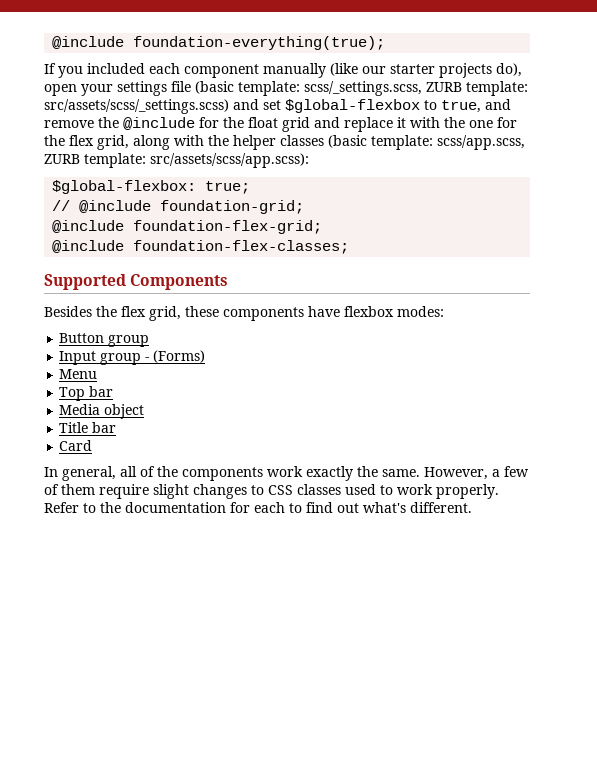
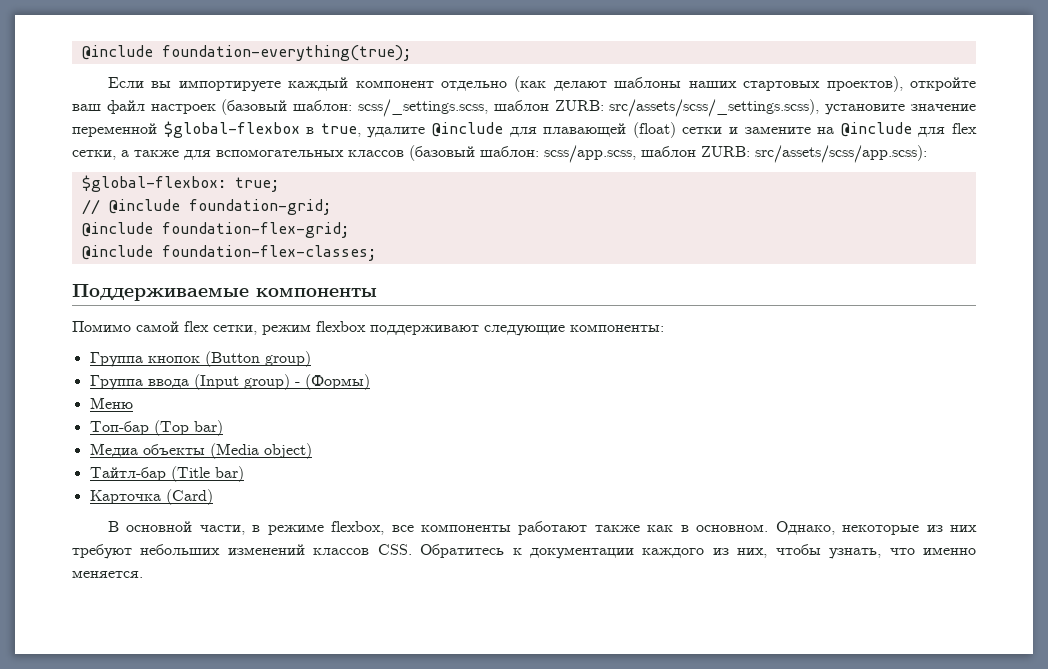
[44,63,522,78] [44,81,528,96] [44,99,511,114] [44,117,517,132] [44,135,525,150] [44,153,146,168] If you included each component manually (like our starter projects do), open your settings file (basic template: scss/_settings.scss, ZURB template: src/assets/scss/_settings.scss) and set $global-flexbox to true, and remove the @include for the float grid and replace it with the one for the flex grid, along with the helper classes (basic template: scss/app.scss, ZURB template: -> [107,76,976,92] [72,99,976,117] [72,121,978,138] [72,145,750,163] Если вы импортируете каждый компонент отдельно (как делают шаблоны наших стартовых проектов), откройте ваш файл настроек (базовый шаблон: scss/_settings.scss, шаблон ZURB: src/assets/scss/_settings.scss), установите значение переменной $global-flexbox в true, удалите @include для плавающей (float) сетки и замените на @include для flex сетки, а также для вспомогательных классов (базовый шаблон: scss/app.scss, шаблон ZURB:
[44,274,229,290] [44,306,444,321] [59,333,150,347] [59,350,206,365] [59,369,98,379] [59,386,114,401] [59,404,145,419] [59,422,117,433] [59,440,93,451] [44,466,529,481] [44,484,499,499] [44,502,472,513] Supported Components // Besides the flex grid, these components have flexbox modes: // Button group // Input group - (Forms) // Menu // Top bar // Media object // Title bar // Card // In general, all of the components work exactly the same. However, a few of them require slight changes to CSS classes used to work properly. Refer to the documentation for each to find out what's different. -> [72,284,377,301] [72,321,664,336] [89,351,311,367] [89,374,370,390] [89,397,133,409] [89,420,223,436] [89,443,312,459] [89,466,244,482] [89,489,213,505] [107,521,978,535] [72,544,977,559] [72,570,143,578] Поддерживаемые компоненты // Помимо самой flex сетки, режим flexbox поддерживают следующие компоненты: // Группа кнопок (Button group) // Группа ввода (Input group) - (Формы) // Меню // Топ-бар (Top bar) // Медиа объекты (Media object) // Тайтл-бар (Title bar) // Карточка (Card) // В основной части, в режиме flexbox, все компоненты работают также как в основном. Однако, некоторые из них требуют небольших изменений классов CSS. Обратитесь к документации каждого из них, чтобы узнать, что именно меняется.

